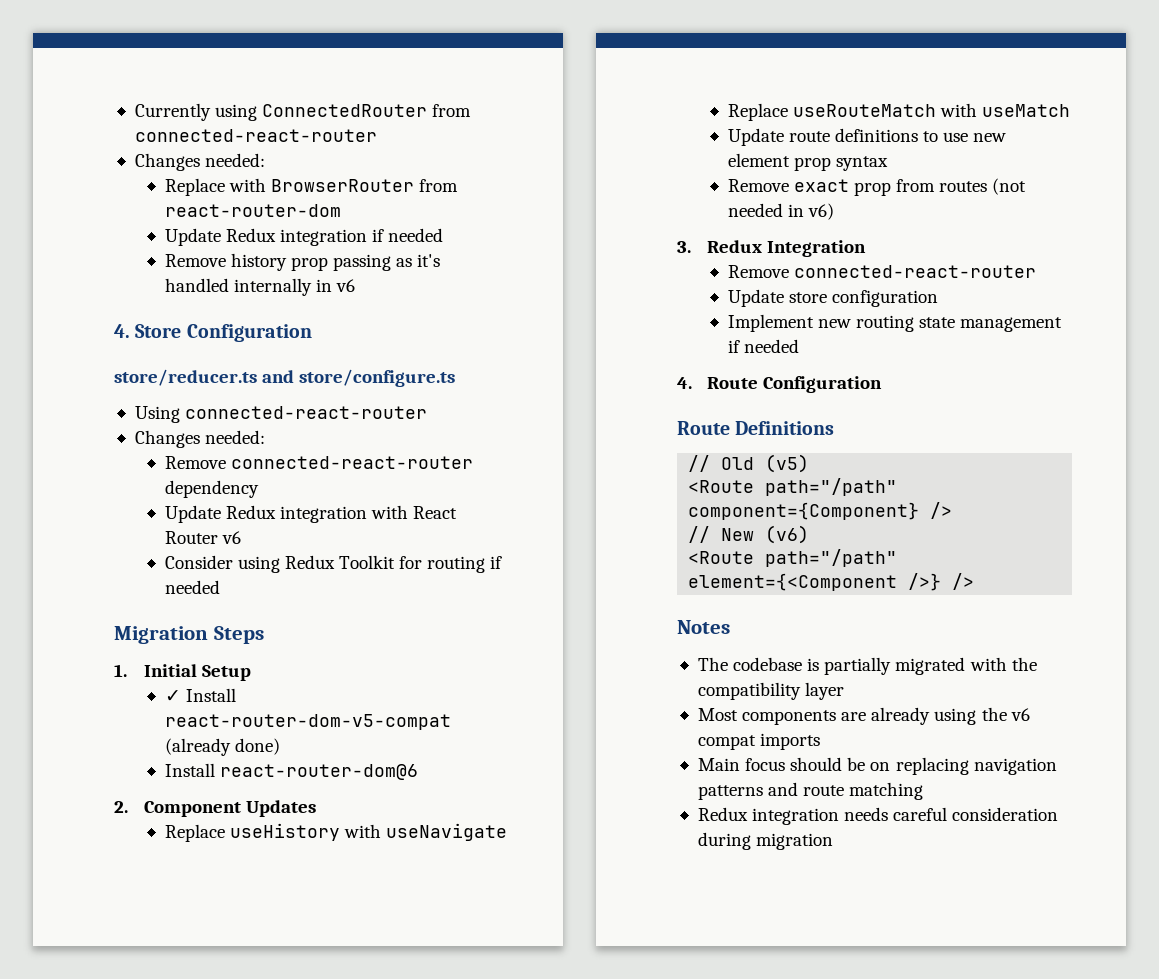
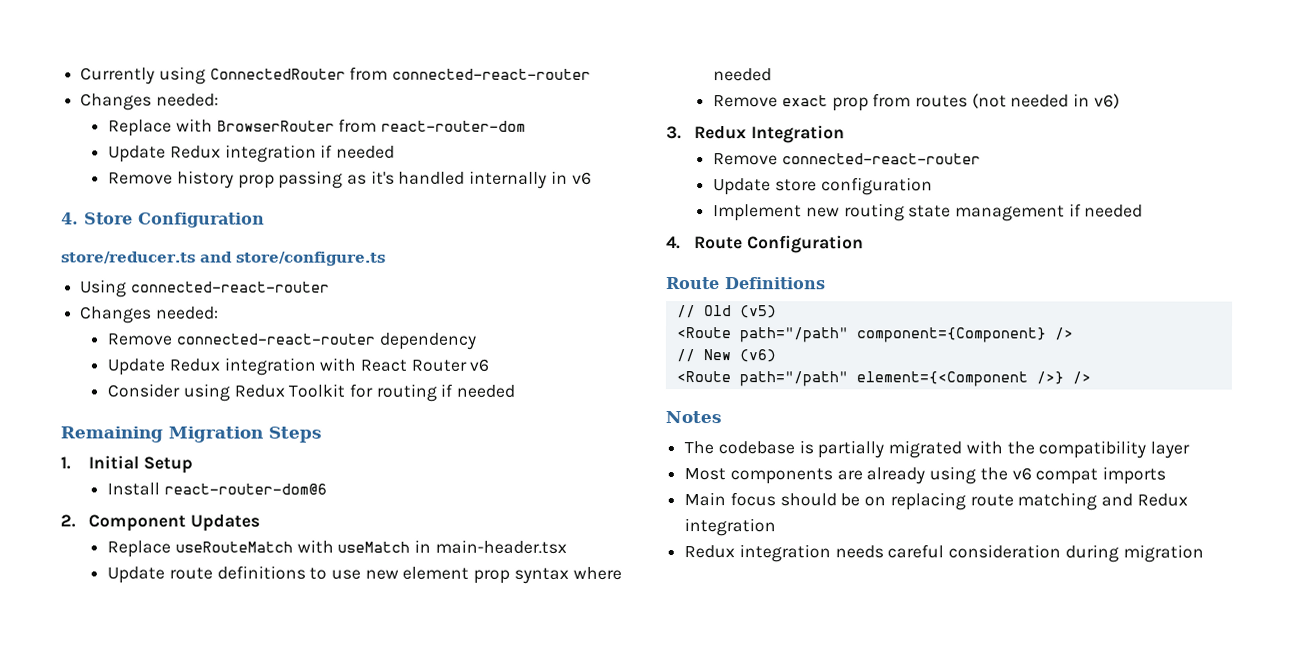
(220, 587) none -> [60,426,163,443] Remaining
[164,688,236,702] [164,714,451,730] [164,738,280,756] // ✓ Install react-router-dom-v5-compat (already done) -> (193, 465) none
[164,823,508,842] // Replace useHistory with useNavigate -> (260, 523) none
(1071, 110) none -> [414,539,567,554] in main-header.tsx
(888, 163) none -> [572,566,622,580] [713,68,773,82] where needed
[973,758,1057,775] [697,782,799,800] navigation patterns and -> (966, 501) none
(924, 791) none -> [1101,493,1188,507] [684,518,777,537] and Redux integration

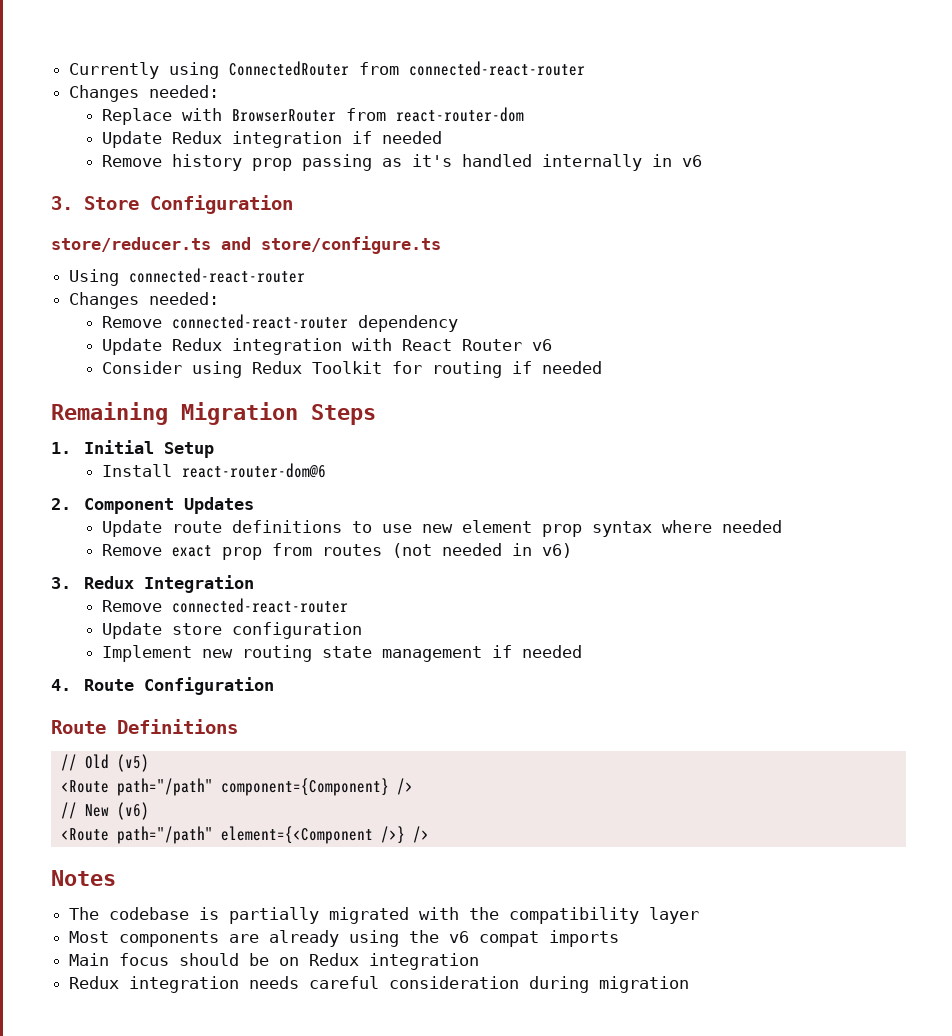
[61,212,79,225] 4. -> [51,196,73,210] 3.
[107,539,567,558] // Replace useRouteMatch with useMatch in main-header.tsx -> (254, 505) none
[889,492,1134,511] replacing route matching and -> (300, 961) none

